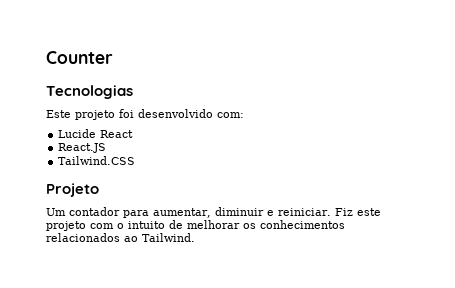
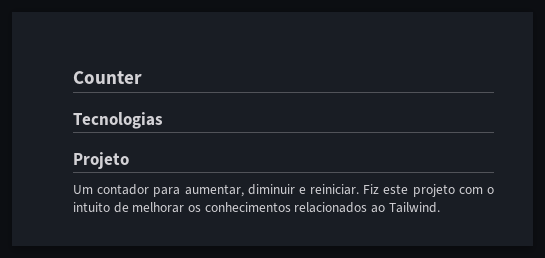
[46,109,244,120] [58,129,134,138] [58,143,107,153] [58,156,136,165] // Este projeto foi desenvolvido com: // Lucide React // React.JS // Tailwind.CSS -> (163, 120) none

